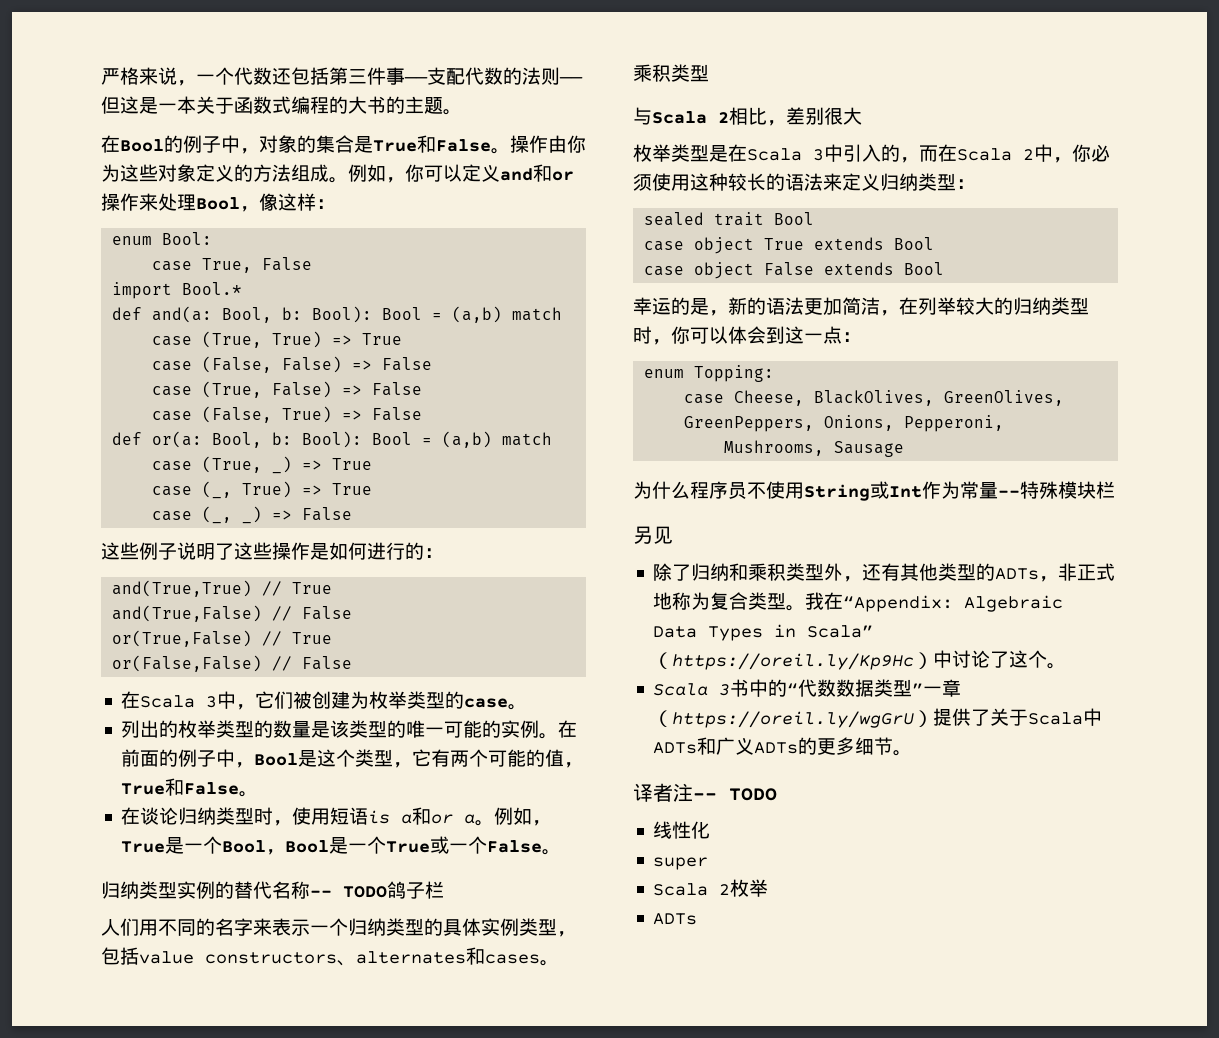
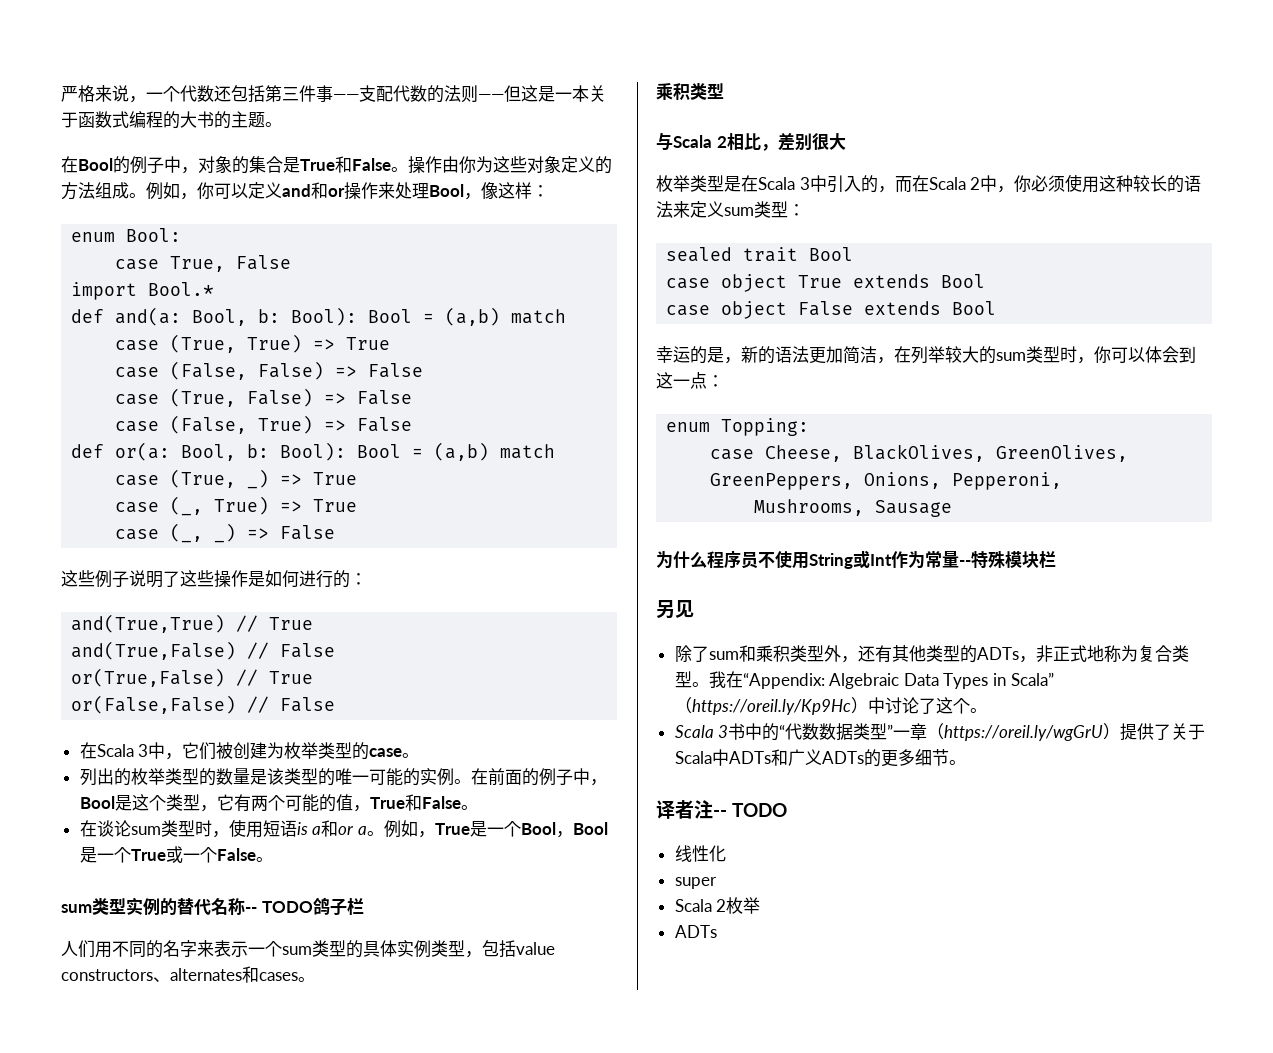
[178,807,217,825] 归纳 -> [130,826,161,835] sum
[101,881,139,899] 归纳 -> [61,904,92,913] sum
[348,918,386,936] 归纳 -> [282,946,312,955] sum
[880,173,918,191] 归纳 -> [724,207,754,216] sum
[1013,297,1051,315] 归纳 -> [996,352,1026,361] sum
[691,563,730,581] 归纳 -> [708,651,739,660] sum

